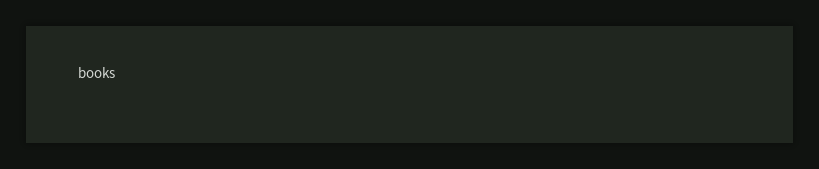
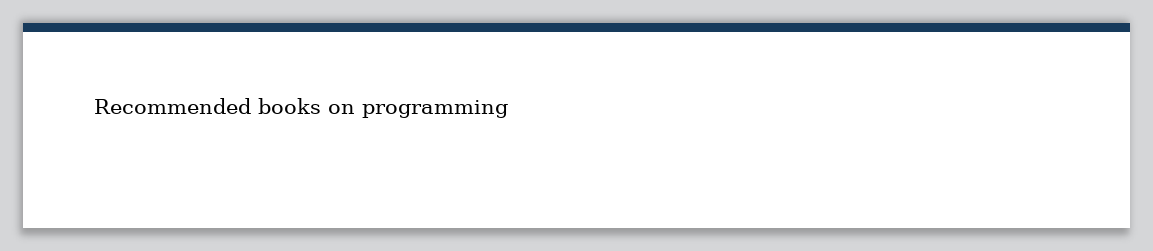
[78,67,115,79] books -> [94,98,508,118] Recommended books on programming

